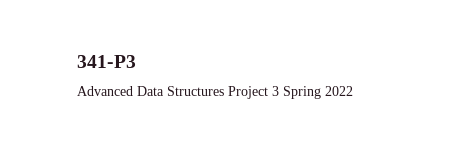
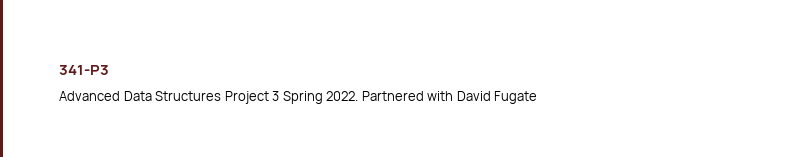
[325,86,353,96] 2022 -> [326,91,538,104] 2022. Partnered with David Fugate

